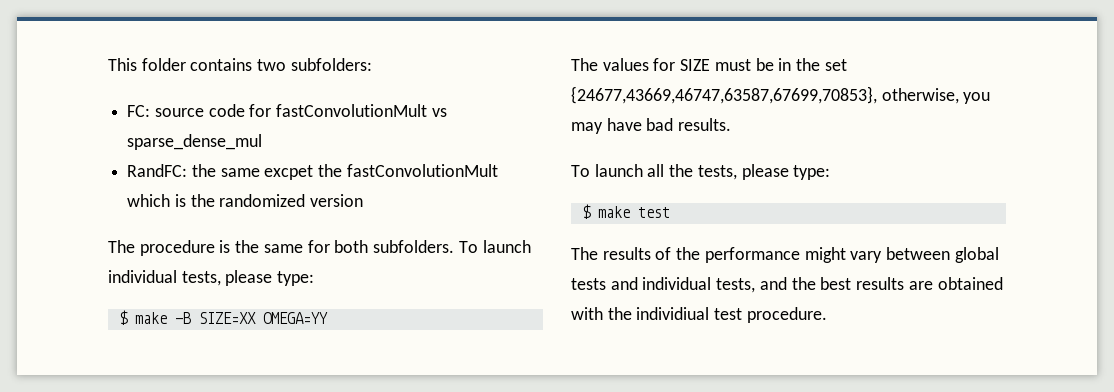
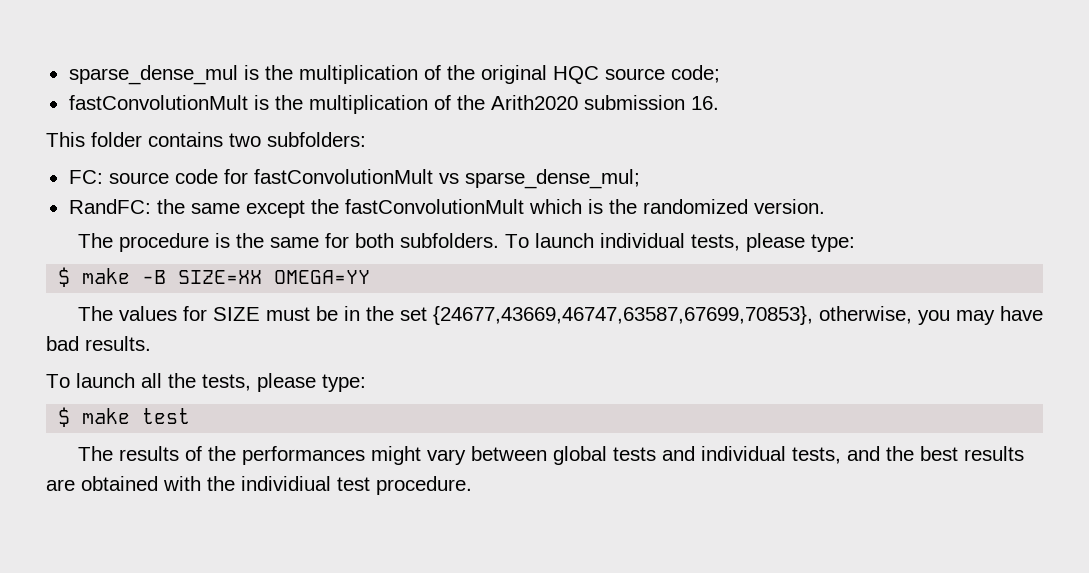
(108, 64) none -> [68,65,720,85] [68,95,719,114] sparse_dense_mul is the multiplication of the original HQC source code; // fastConvolutionMult is the multiplication of the Arith2020 submission 16. //
[127,134,263,150] sparse_dense_mul -> [464,169,640,189] sparse_dense_mul;
[264,165,314,180] excpet -> [245,200,305,218] except
[310,194,364,207] version -> [753,199,825,214] version.
[704,247,800,263] performance -> [241,446,365,465] performances

